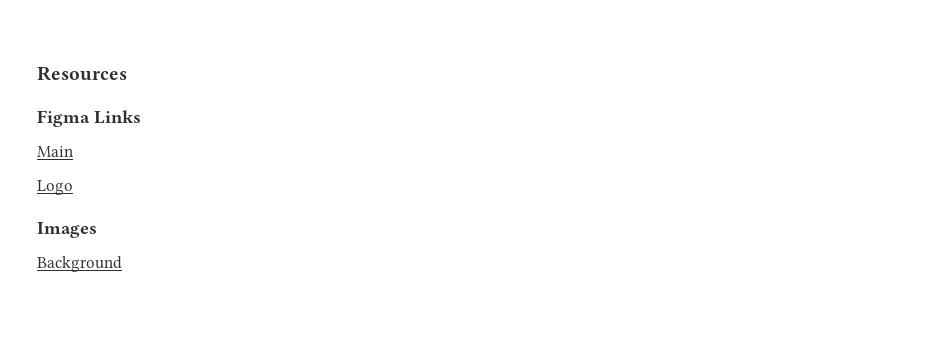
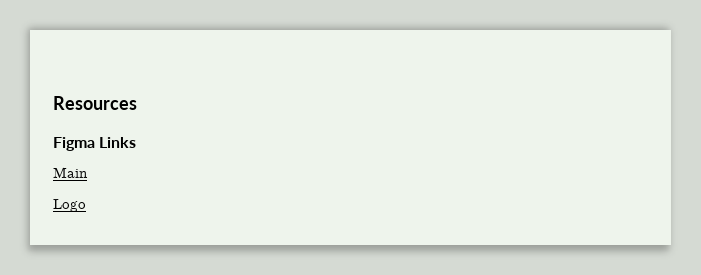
[37,222,97,238] [37,256,122,272] // Images // Background -> (86, 205) none

